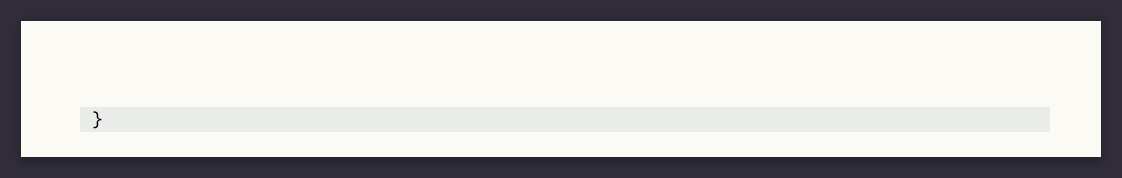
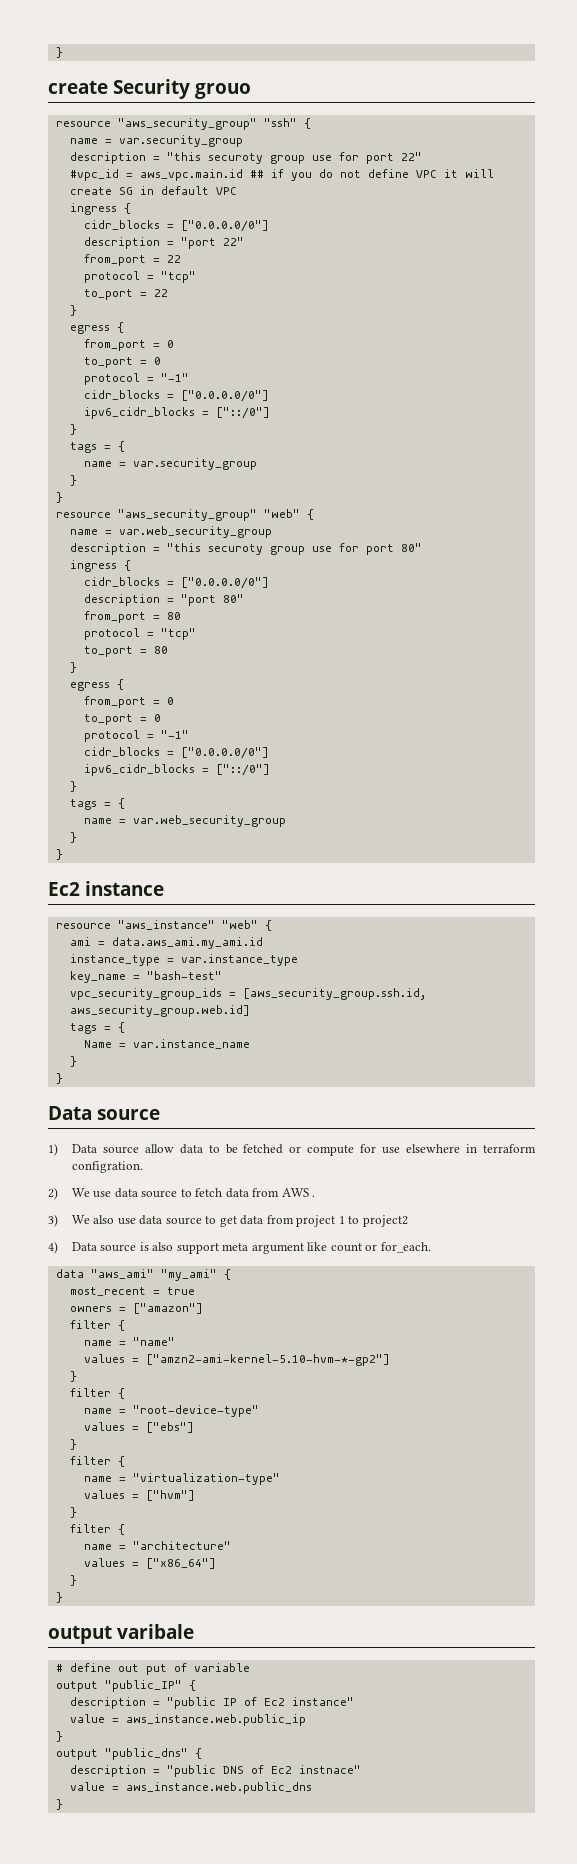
[90,111,103,129] } -> [55,47,63,58] [48,79,251,99] [55,118,311,130] [69,135,243,147] [69,152,422,164] [69,169,494,181] [69,186,237,195] [69,203,131,215] [83,220,269,232] [83,237,244,249] [83,254,181,266] [83,271,196,283] [83,289,168,300] [69,305,77,316] [69,322,124,334] [83,339,174,351] [83,357,161,368] [83,373,189,385] [83,390,269,402] [83,407,270,419] [69,424,77,435] [69,441,125,453] [83,458,257,470] [69,475,77,486] [55,492,63,503] [55,509,314,521] [69,526,272,538] [69,543,422,555] [69,560,131,572] [83,577,269,589] [83,594,244,606] [83,611,181,623] [83,628,196,640] [83,646,168,657] [69,662,77,673] [69,679,124,691] [83,696,174,708] [83,714,161,725] [83,730,189,742] [83,747,269,759] [83,764,270,776] [69,781,77,792] [69,798,125,810] [83,815,286,827] [69,832,77,843] [55,849,63,860] [48,881,164,896] [55,920,272,931] [69,937,263,949] [69,954,298,966] [69,971,222,983] [69,988,426,1000] [69,1005,250,1017] [69,1022,125,1034] [83,1039,250,1049] [69,1056,77,1067] [55,1073,63,1084] [48,1106,160,1120] [48,1143,536,1156] [71,1161,143,1173] [48,1187,316,1200] [48,1214,408,1227] [48,1241,431,1254] [55,1269,231,1281] [69,1287,195,1296] [69,1303,203,1314] [69,1320,125,1331] [83,1337,175,1346] [83,1354,390,1366] [69,1371,77,1382] [69,1388,125,1399] [83,1405,259,1417] [83,1422,194,1433] [69,1439,77,1450] [69,1456,125,1467] [83,1473,280,1485] [83,1490,195,1501] [69,1507,77,1518] [69,1524,125,1535] [83,1541,231,1550] [83,1558,216,1569] [69,1575,77,1586] [55,1592,63,1603] [48,1624,194,1644] [55,1663,250,1675] [55,1680,196,1692] [69,1697,354,1709] [69,1714,306,1726] [55,1731,63,1742] [55,1748,202,1760] [69,1765,361,1777] [69,1782,312,1794] [55,1799,63,1810] } // create Security grouo // resource "aws_security_group" "ssh" { // name = var.security_group // description = "this securoty group use for port 22" // #vpc_id = aws_vpc.main.id ## if you do not define VPC it will create SG in default VPC // ingress { // cidr_blocks = ["0.0.0.0/0"] // description = "port 22" // from_port = 22 // protocol = "tcp" // to_port = 22 // } // egress { // from_port = 0 // to_port = 0 // protocol = "-1" // cidr_blocks = ["0.0.0.0/0"] // ipv6_cidr_blocks = ["::/0"] // } // tags = { // name = var.security_group // } // } // resource "aws_security_group" "web" { // name = var.web_security_group // description = "this securoty group use for port 80" // ingress { // cidr_blocks = ["0.0.0.0/0"] // description = "port 80" // from_port = 80 // protocol = "tcp" // to_port = 80 // } // egress { // from_port = 0 // to_port = 0 // protocol = "-1" // cidr_blocks = ["0.0.0.0/0"] // ipv6_cidr_blocks = ["::/0"] // } // tags = { // name = var.web_security_group // } // } // Ec2 instance // resource "aws_instance" "web" { // ami = data.aws_ami.my_ami.id // instance_type = var.instance_type // key_name = "bash-test" // vpc_security_group_ids = [aws_security_group.ssh.id, aws_security_group.web.id] // tags = { // Name = var.instance_name // } // } // Data source // 1) Data source allow data to be fetched or compute for use elsewhere in terraform configration. // 2) We use data source to fetch data from AWS . // 3) We also use data source to get data from project 1 to project2 // 4) Data source is also support meta argument like count or for_each. // data "aws_ami" "my_ami" { // most_recent = true // owners = ["amazon"] // filter { // name = "name" // values = ["amzn2-ami-kernel-5.10-hvm-*-gp2"] // } // filter { // name = "root-device-type" // values = ["ebs"] // } // filter { // name = "virtualization-type" // values = ["hvm"] // } // filter { // name = "architecture" // values = ["x86_64"] // } // } // output varibale // # define out put of variable // output "public_IP" { // description = "public IP of Ec2 instance" // value = aws_instance.web.public_ip // } // output "public_dns" { // description = "public DNS of Ec2 instnace" // value = aws_instance.web.public_dns // }

